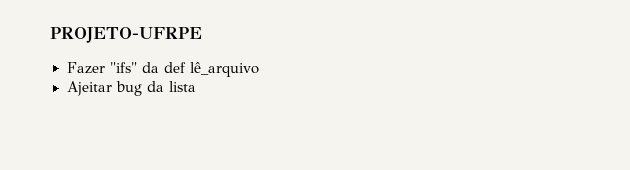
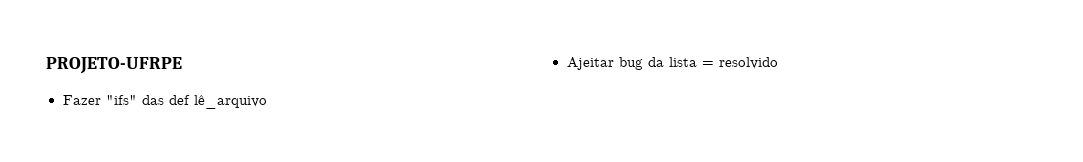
[141,62,159,73] da -> [141,95,164,105] das
(196, 86) none -> [701,57,778,69] = resolvido

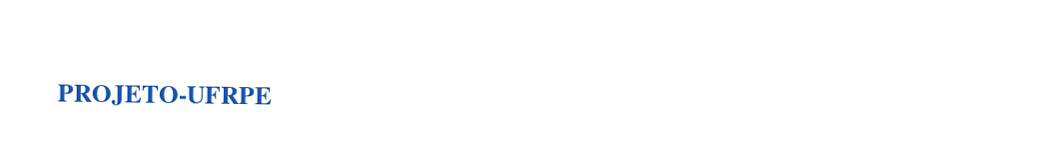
[62,95,267,109] [566,57,778,70] // Fazer "ifs" das def lê_arquivo // Ajeitar bug da lista = resolvido -> (272, 96) none

